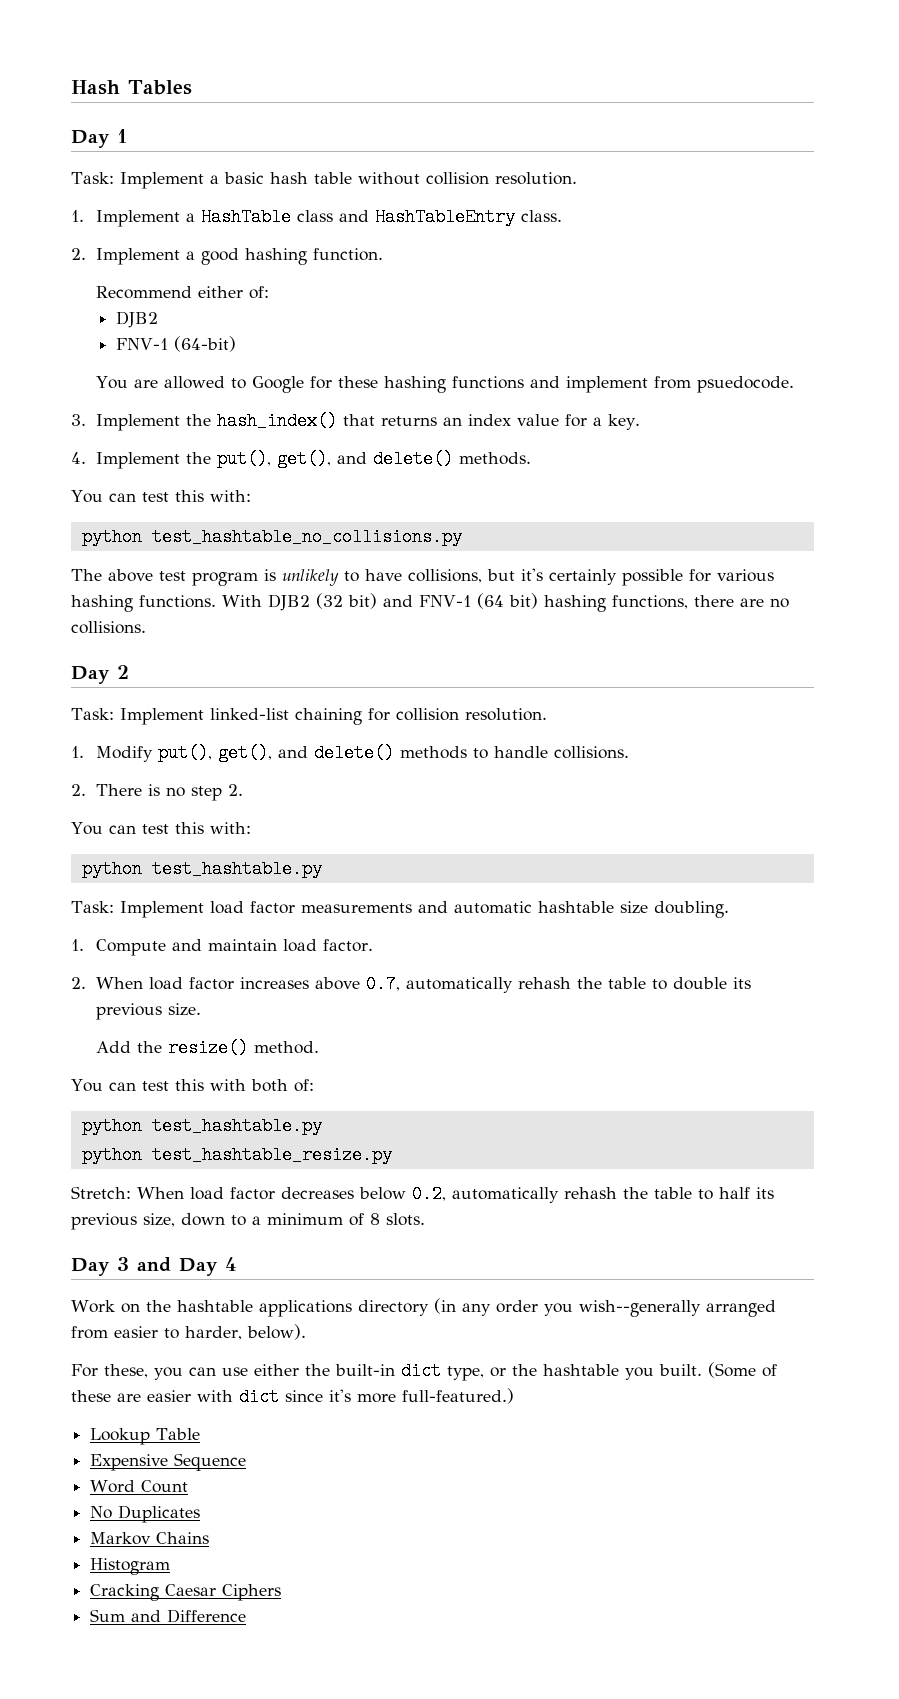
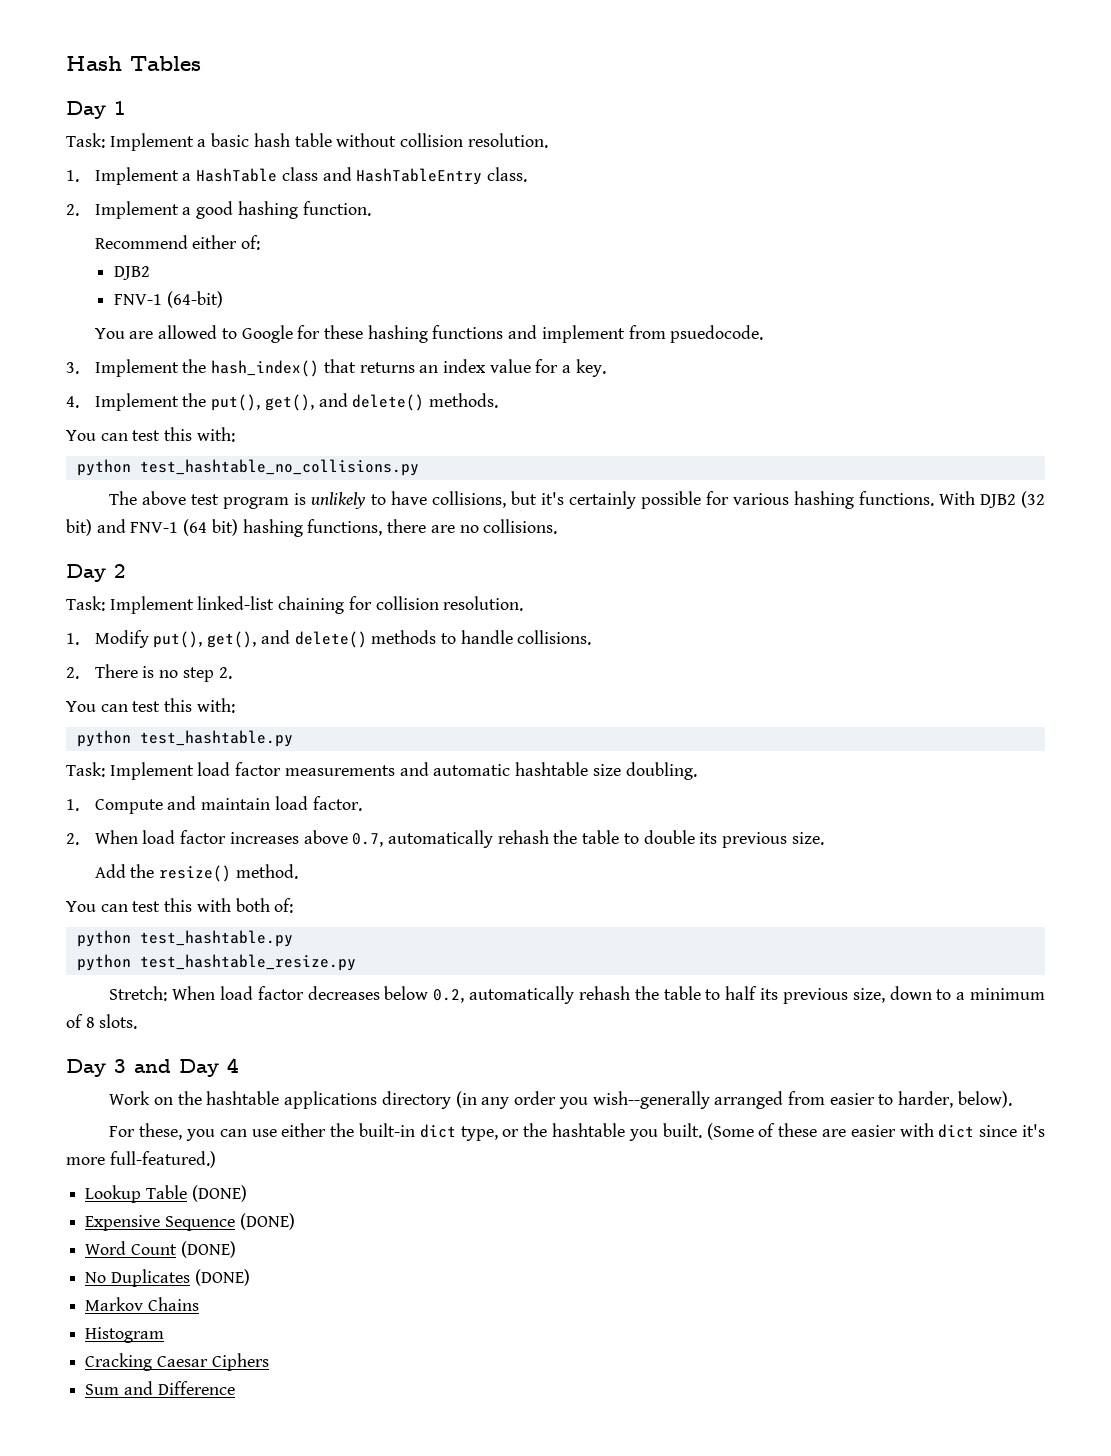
(201, 1434) none -> [191,1185,247,1202] (DONE)
(247, 1462) none -> [239,1213,295,1230] (DONE)
(189, 1486) none -> [180,1241,236,1258] (DONE)
(201, 1514) none -> [194,1269,250,1286] (DONE)

